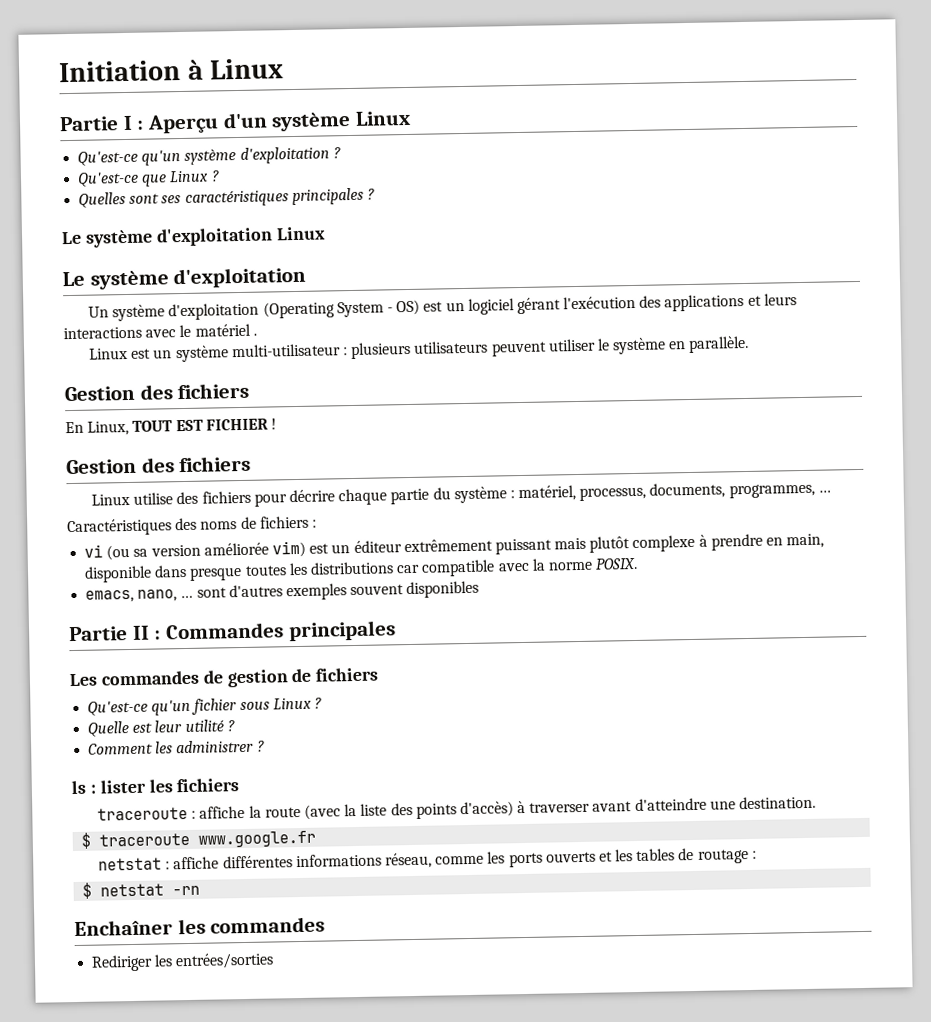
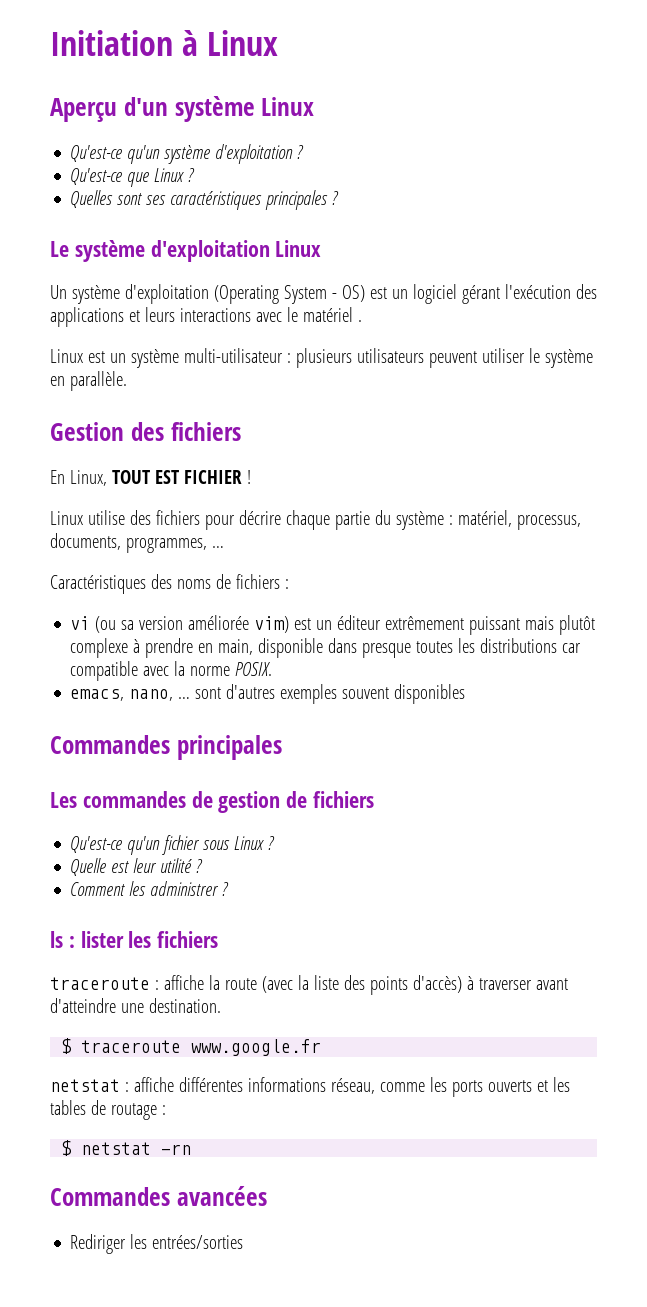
[59,115,145,132] Partie I : -> (279, 43) none
[62,266,307,290] // Le système d'exploitation -> (322, 248) none
[66,455,252,475] // Gestion des fichiers -> (251, 477) none
[69,625,162,642] Partie II : -> (466, 694) none
[74,916,326,937] Enchaîner les commandes -> [50,1186,267,1206] Commandes avancées

